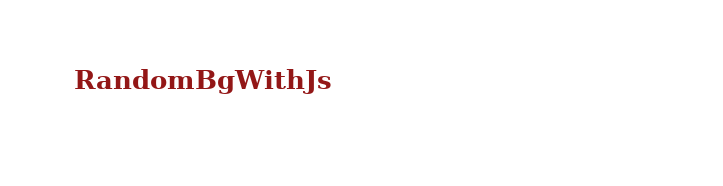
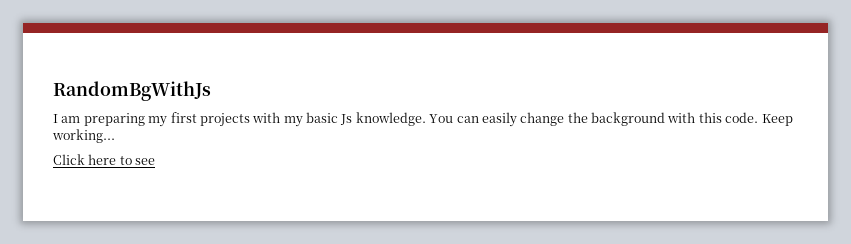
(332, 81) none -> [53,112,793,127] [52,129,115,143] [53,154,156,165] // I am preparing my first projects with my basic Js knowledge. You can easily change the background with this code. Keep working... // Click here to see

